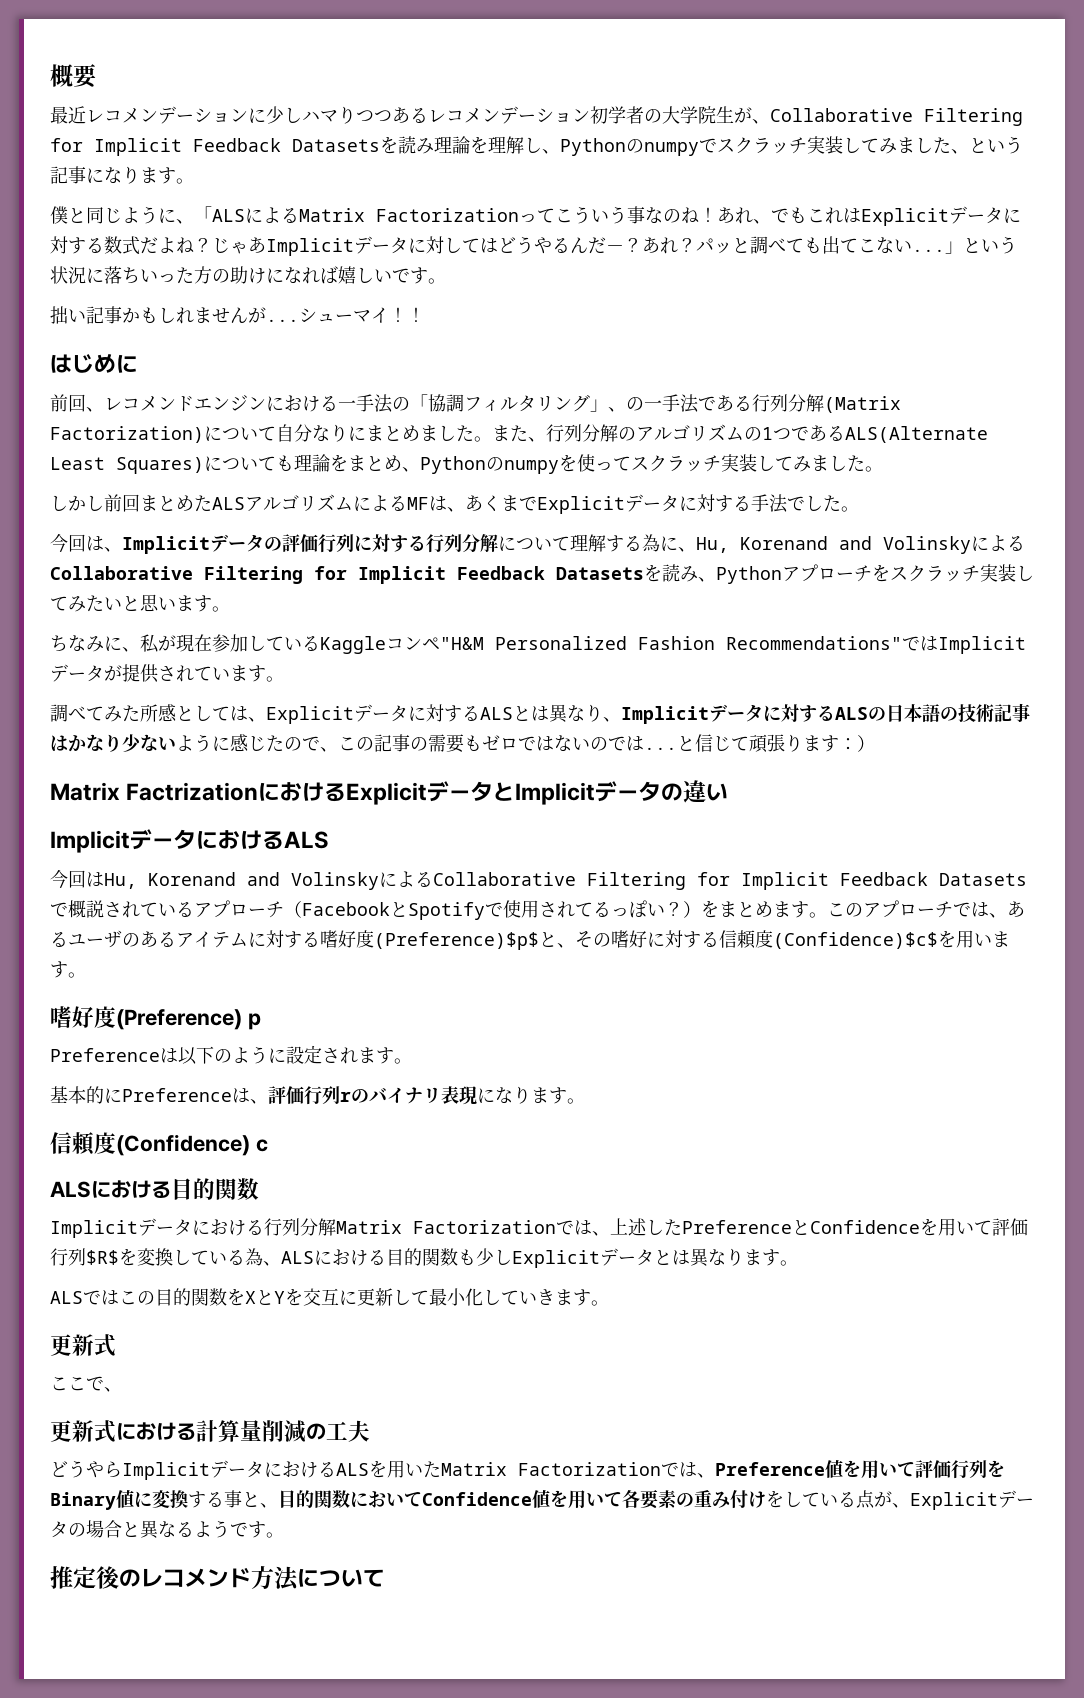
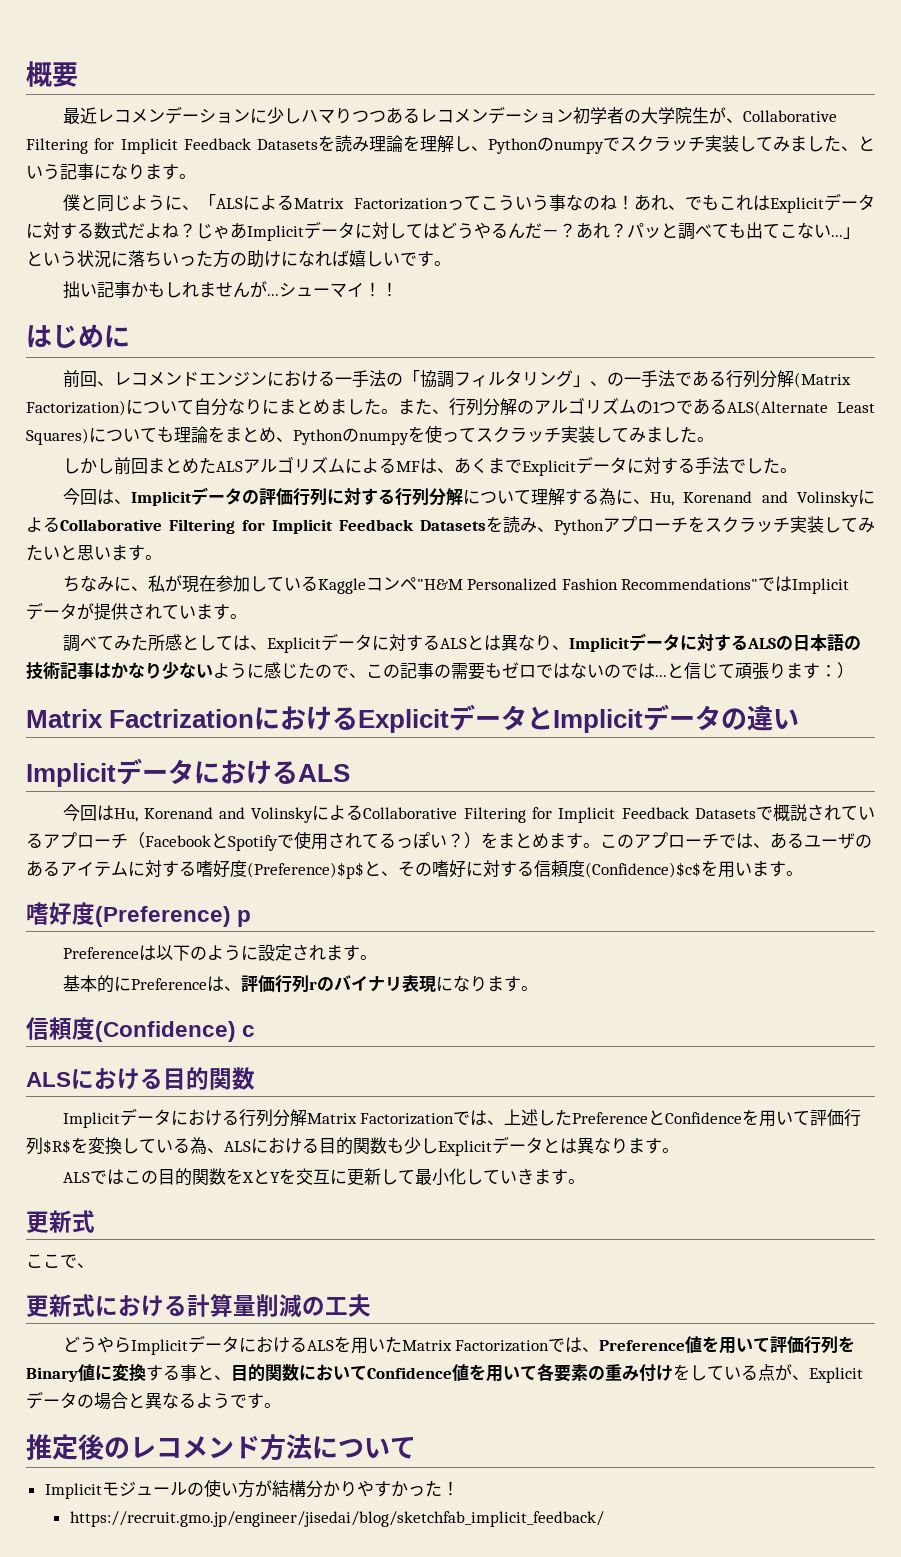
(385, 1578) none -> [44,1479,459,1499] [69,1511,604,1527] // Implicitモジュールの使い方が結構分かりやすかった！ // https://recruit.gmo.jp/engineer/jisedai/blog/sketchfab_implicit_feedback/

